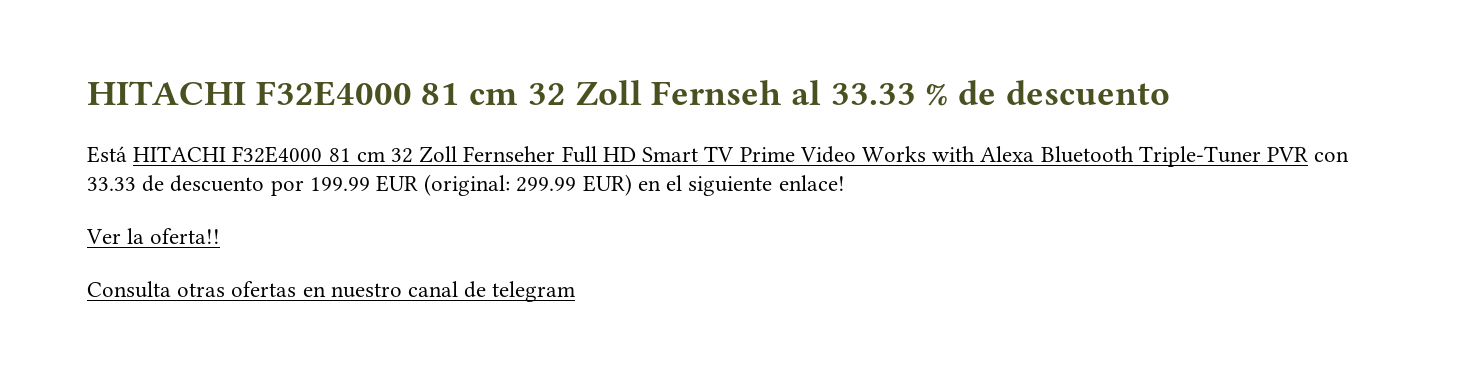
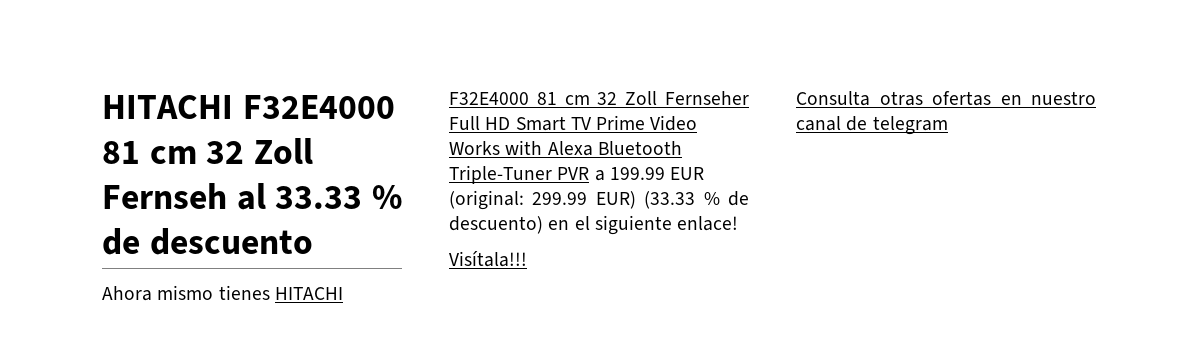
[87,146,127,163] Está -> [102,285,270,301] Ahora mismo tienes
[1314,151,1350,162] [87,175,304,196] con 33.33 de descuento por -> [594,170,605,181] a
(632, 185) none -> [644,191,749,209] [449,216,543,234] (33.33 % de descuento)
[86,228,221,244] Ver la oferta!! -> [449,251,527,267] Visítala!!!

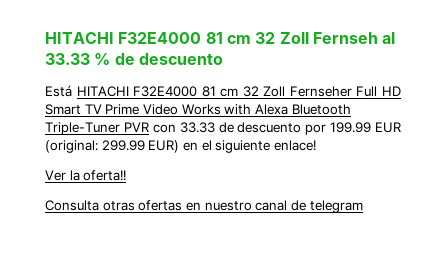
[102,285,270,301] Ahora mismo tienes -> [45,85,72,97] Está
[594,170,605,181] a -> [152,122,327,135] con 33.33 de descuento por
[644,191,749,209] [449,216,543,234] (33.33 % de descuento) -> (180, 146) none
[449,251,527,267] Visítala!!! -> [45,170,127,181] Ver la oferta!!

